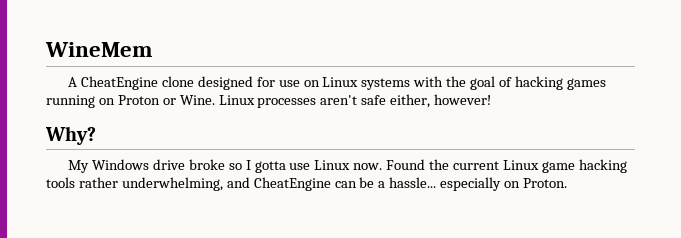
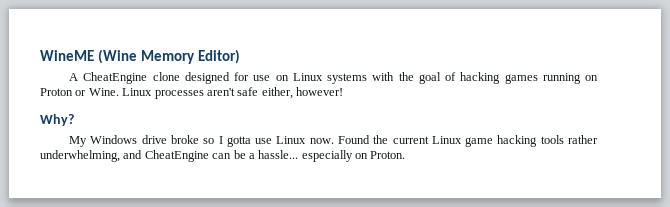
[45,42,153,57] WineMem -> [40,49,240,64] WineME (Wine Memory Editor)

